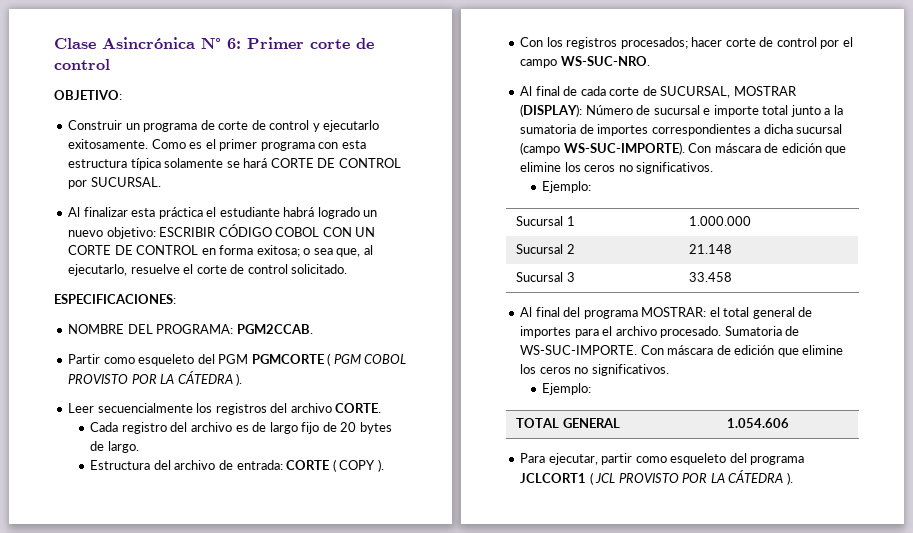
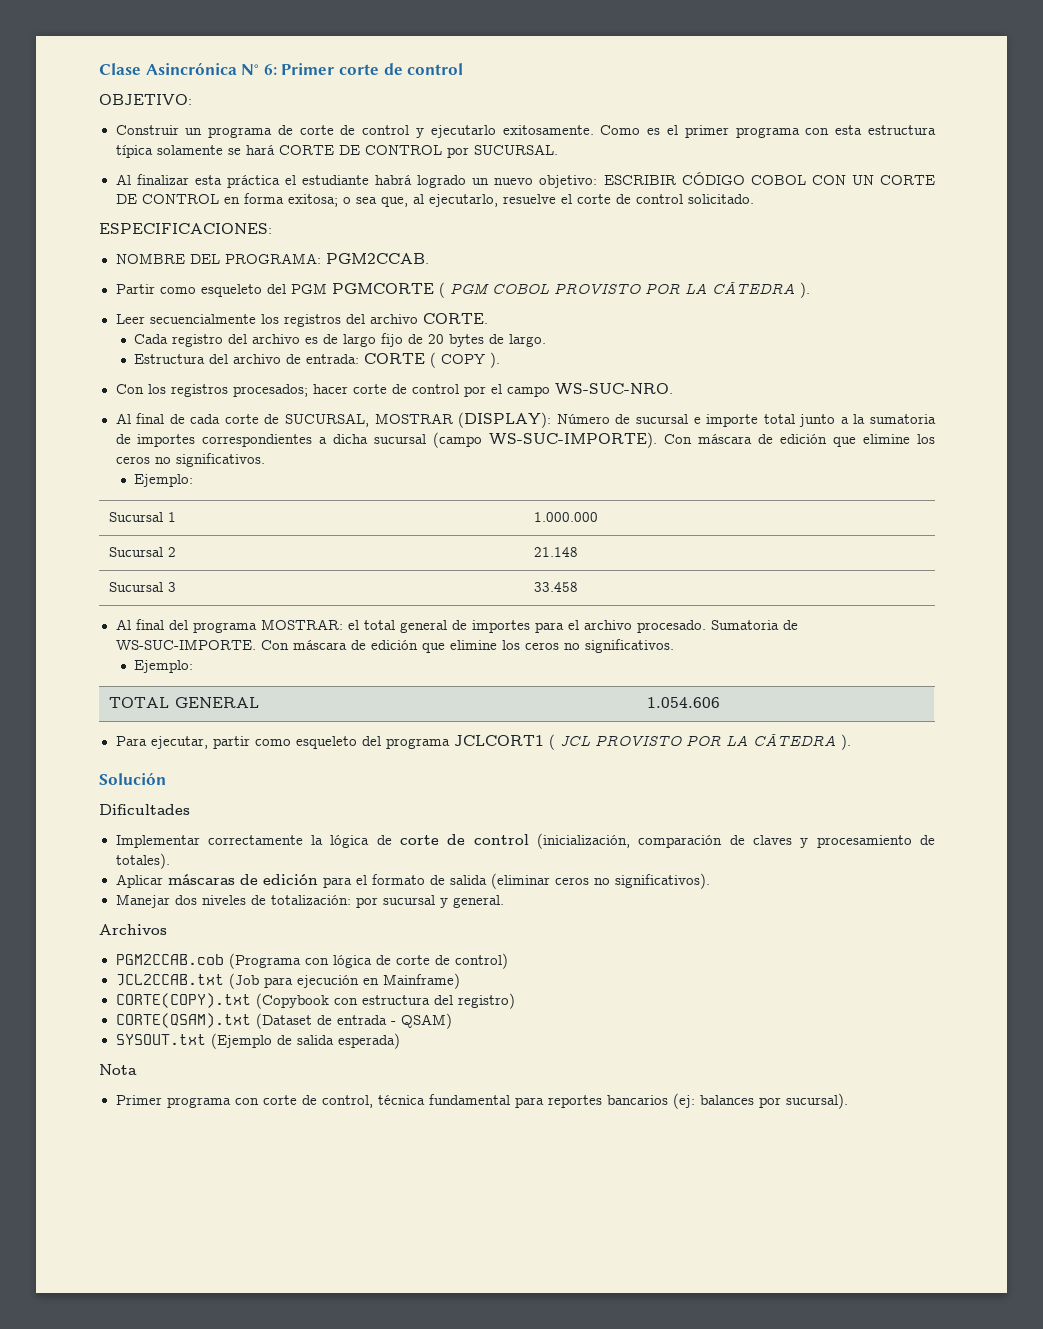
(793, 478) none -> [99,772,166,785] [99,804,190,815] [115,833,935,849] [115,853,170,869] [115,873,710,889] [115,894,504,908] [99,924,167,935] [115,953,508,969] [115,973,460,989] [115,993,515,1009] [115,1013,452,1029] [115,1033,400,1049] [99,1064,137,1075] [115,1093,848,1109] // Solución // Dificultades // Implementar correctamente la lógica de corte de control (inicialización, comparación de claves y procesamiento de totales). // Aplicar máscaras de edición para el formato de salida (eliminar ceros no significativos). // Manejar dos niveles de totalización: por sucursal y general. // Archivos // PGM2CCAB.cob (Programa con lógica de corte de control) // JCL2CCAB.txt (Job para ejecución en Mainframe) // CORTE(COPY).txt (Copybook con estructura del registro) // CORTE(QSAM).txt (Dataset de entrada - QSAM) // SYSOUT.txt (Ejemplo de salida esperada) // Nota // Primer programa con corte de control, técnica fundamental para reportes bancarios (ej: balances por sucursal).

